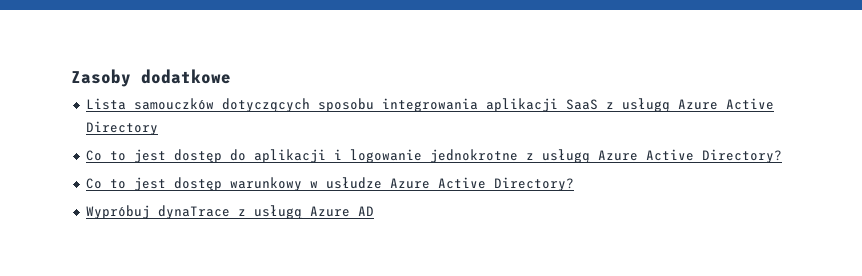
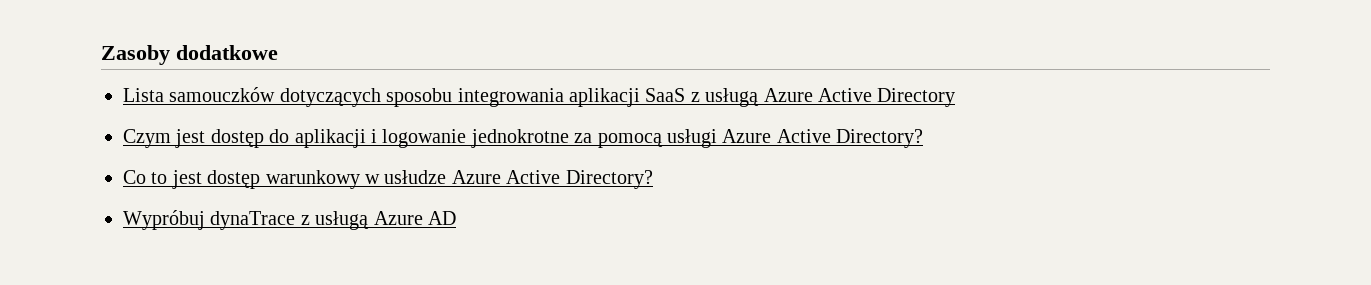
[85,150,126,161] Co to -> [123,129,171,148] Czym
[525,149,590,163] z usługą -> [574,129,717,148] za pomocą usługi

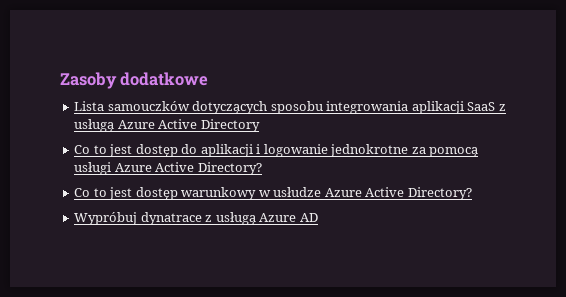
[123,129,171,148] Czym -> [74,145,107,154] Co to
[210,211,296,230] dynaTrace -> [140,212,202,225] dynatrace

